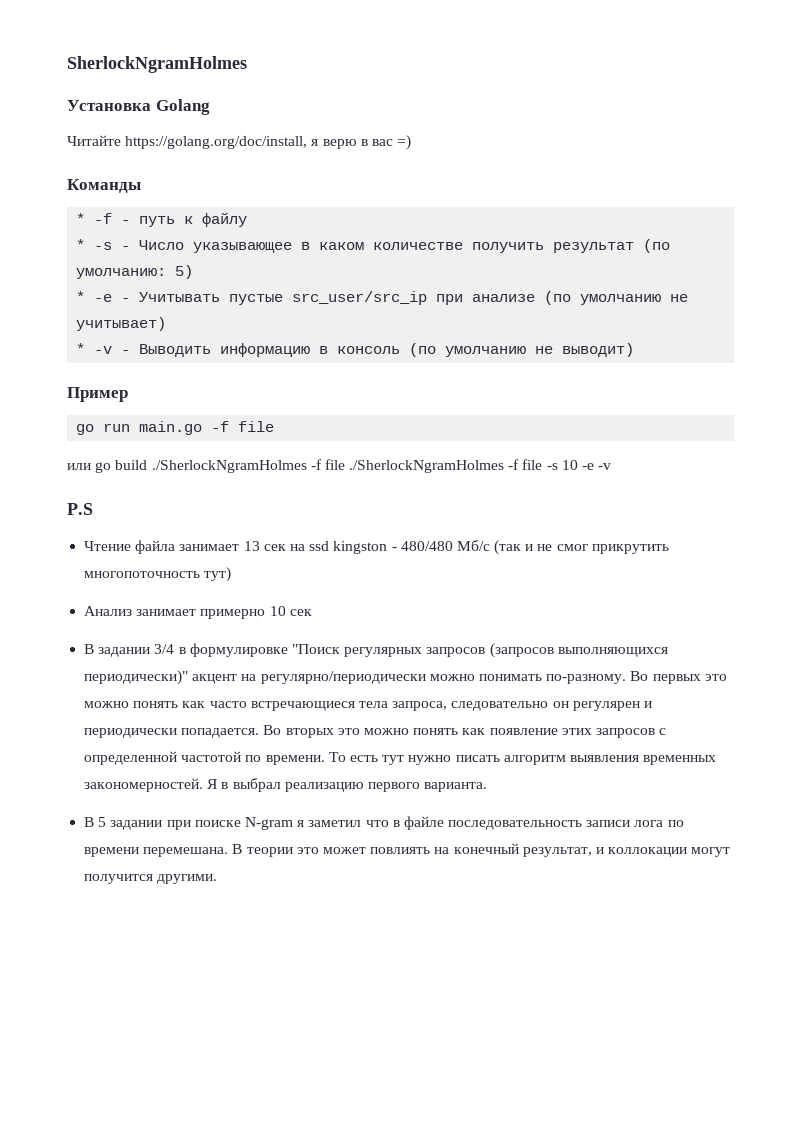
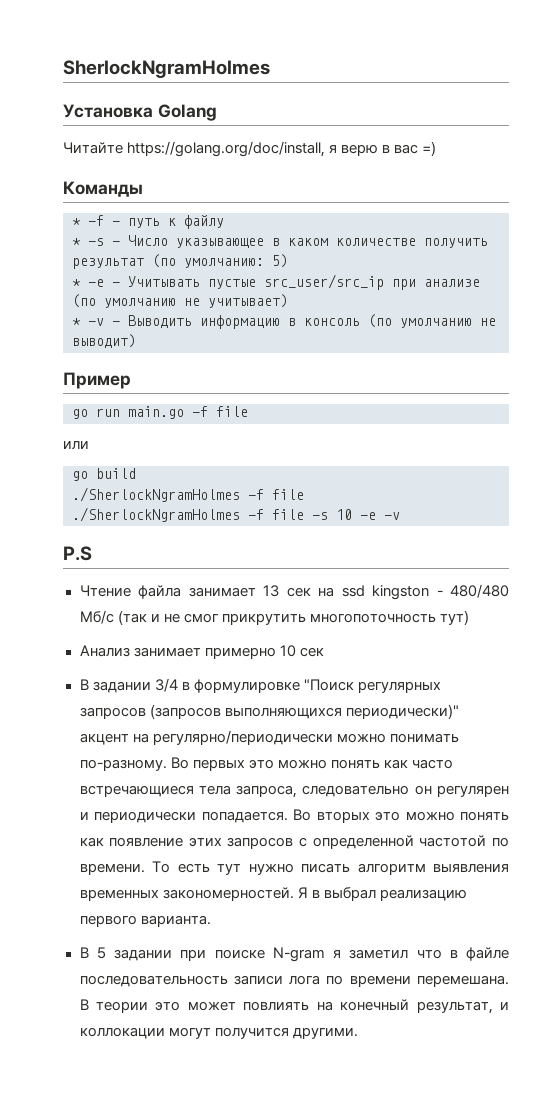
(91, 466) none -> (89, 445) //
[151,459,345,473] ./SherlockNgramHolmes -f file -> [72,487,304,502] // ./SherlockNgramHolmes -f file //

